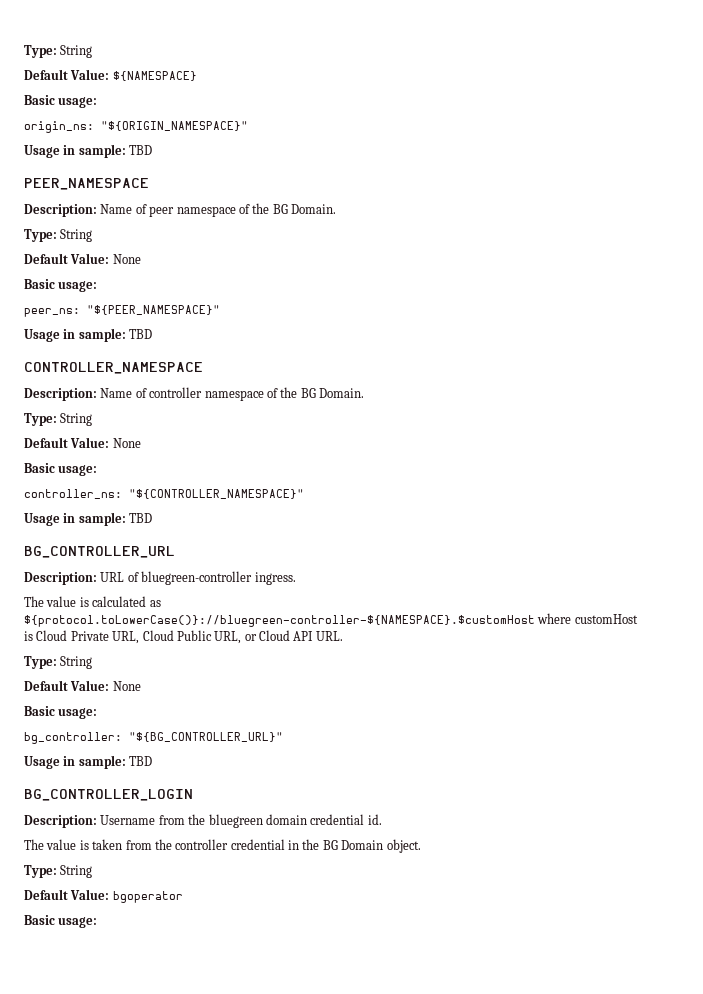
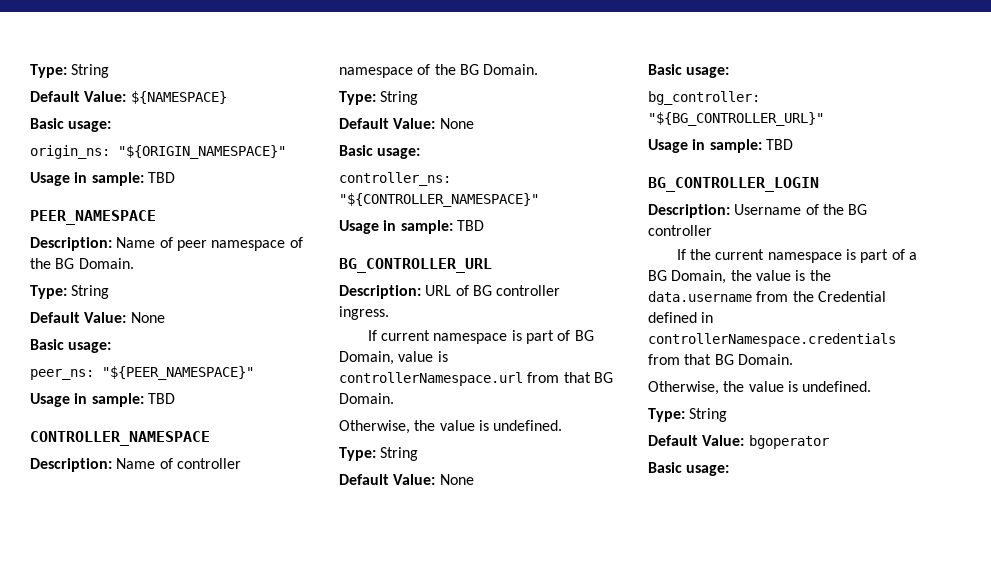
[141,571,253,585] bluegreen-controller -> [472,285,561,296] BG controller
[24,596,161,607] [24,613,638,627] [24,630,343,644] The value is calculated as ${protocol.toLowerCase()}://bluegreen-controller-${NAMESPACE}.$customHost where customHost is Cloud Private URL, Cloud Public URL, or Cloud API URL. -> [367,330,594,344] [339,351,448,365] [339,372,613,386] [339,393,394,404] [339,420,563,434] If current namespace is part of BG Domain, value is controllerNamespace.url from that BG Domain. // Otherwise, the value is undefined.
[158,814,382,828] [24,839,421,853] from the bluegreen domain credential id. // The value is taken from the controller credential in the BG Domain object. -> [805,204,868,215] [648,225,712,236] [676,249,918,263] [648,270,831,284] [648,291,886,302] [648,312,714,323] [648,333,896,347] [648,354,793,365] [648,381,872,395] of the BG controller // If the current namespace is part of a BG Domain, the value is the data.username from the Credential defined in controllerNamespace.credentials from that BG Domain. // Otherwise, the value is undefined.

